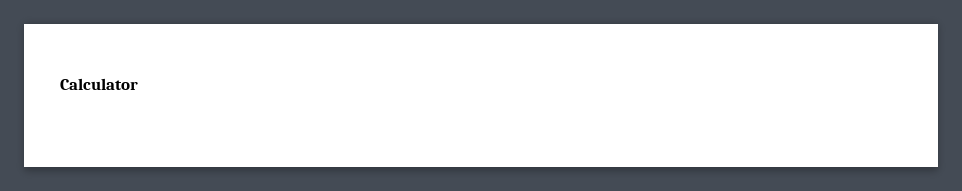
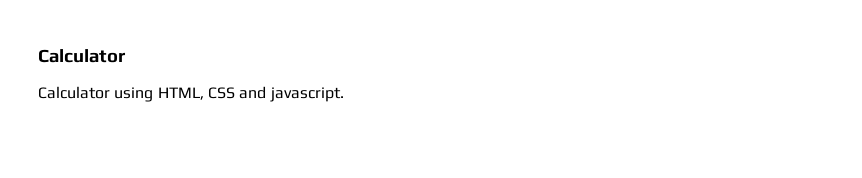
[60,78,138,90] Calculator -> [38,49,126,63] [38,86,344,102] Calculator // Calculator using HTML, CSS and javascript.

